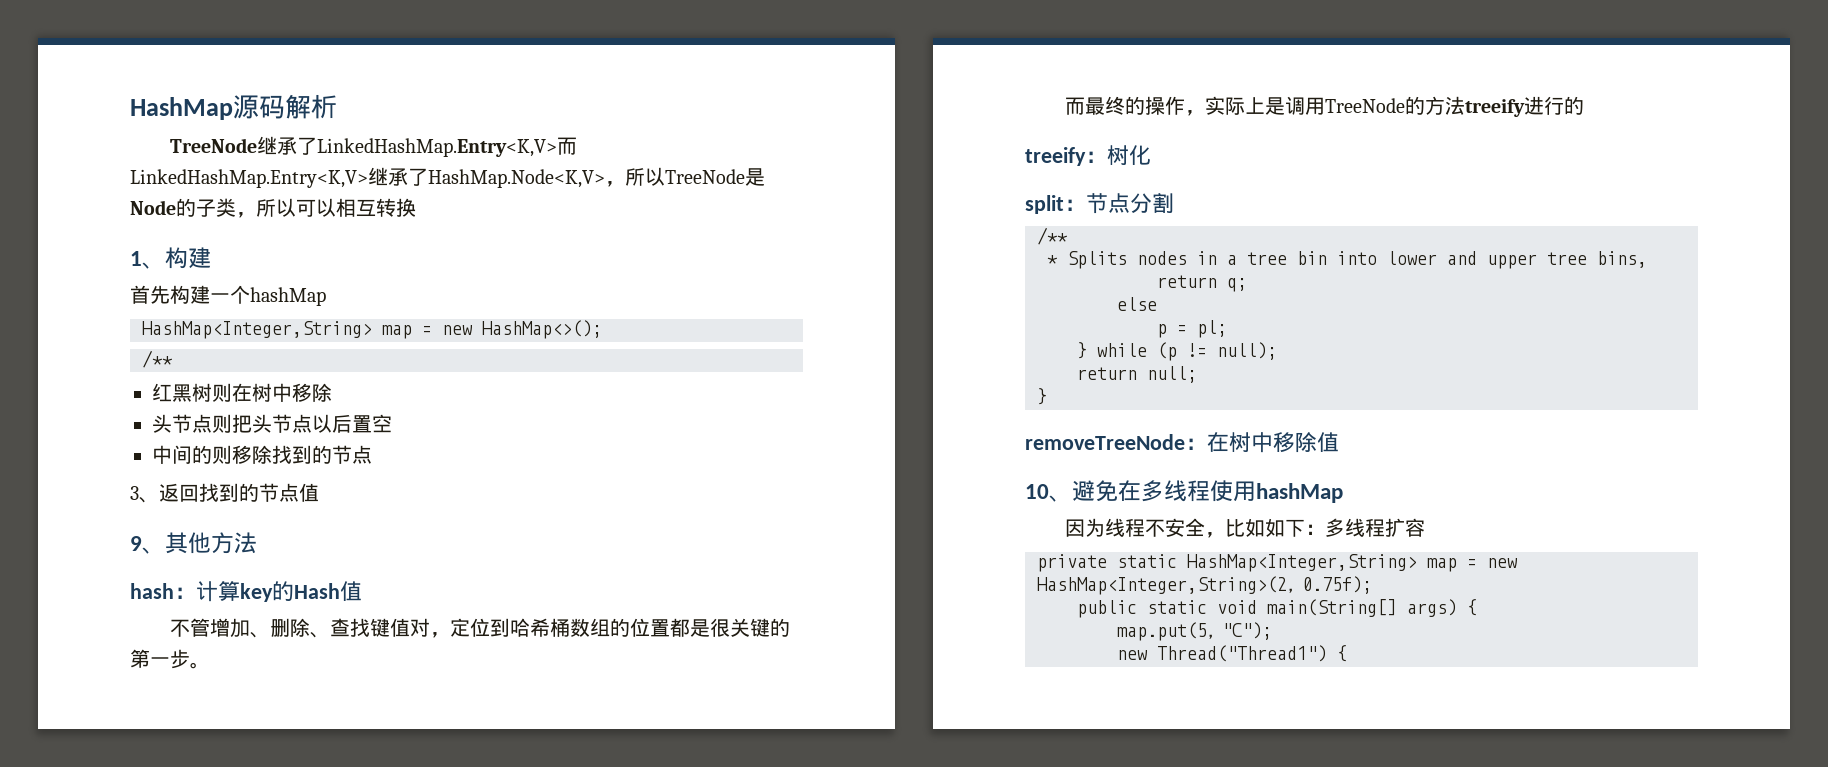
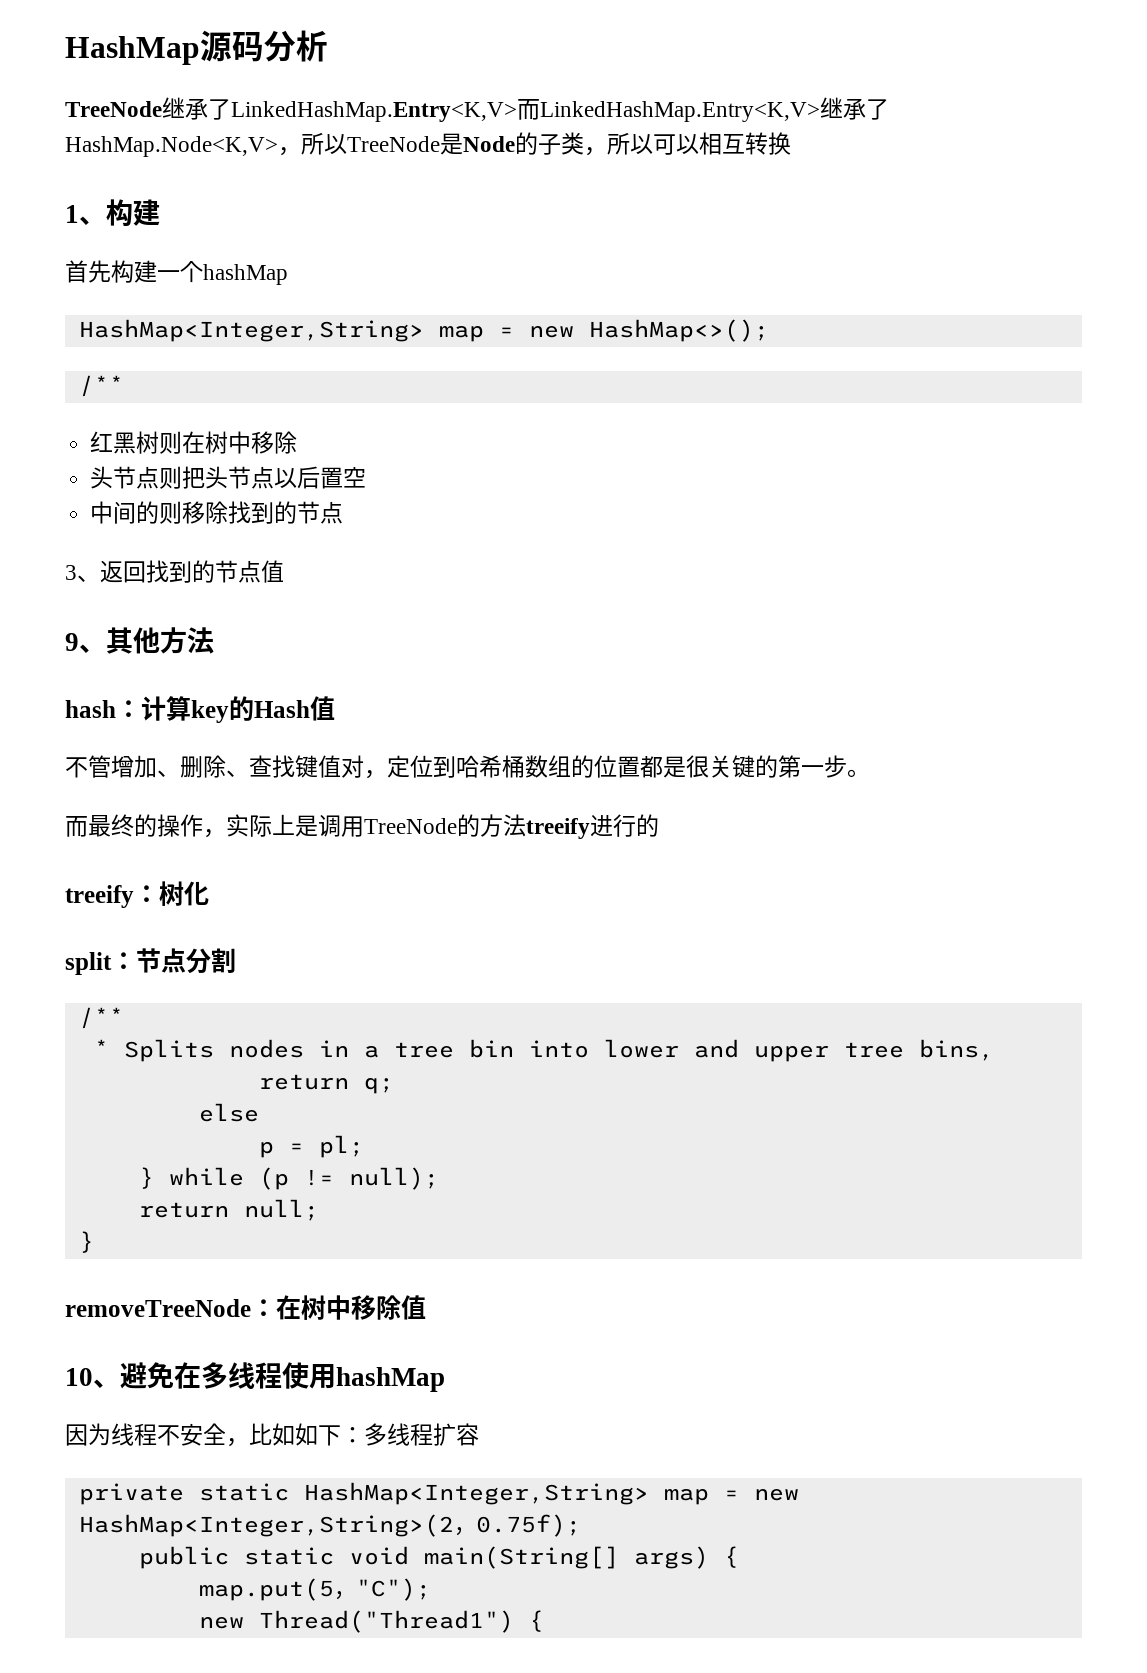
[285,94,311,119] 解 -> [264,30,296,62] 分

